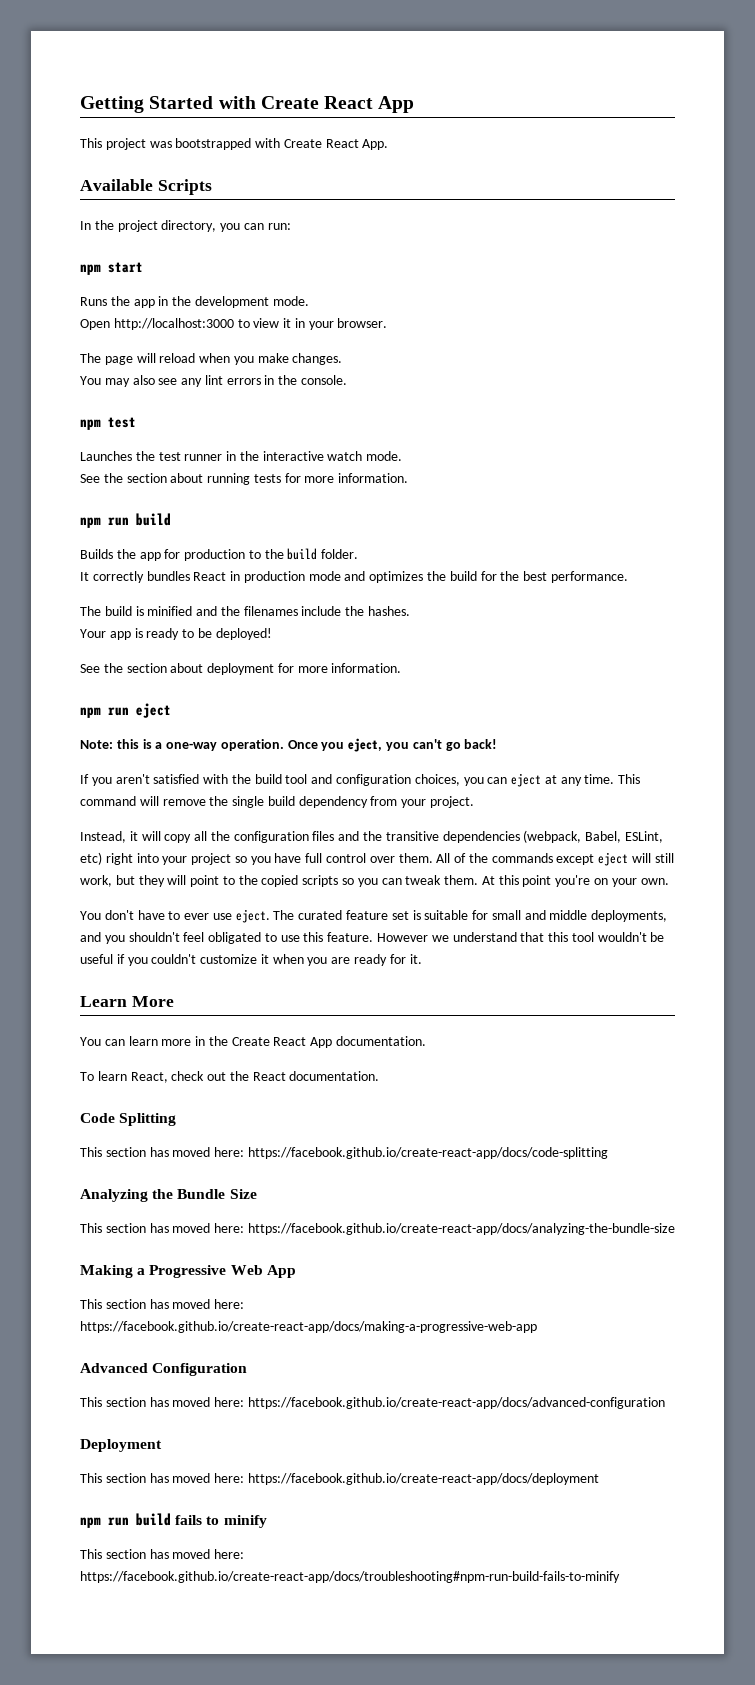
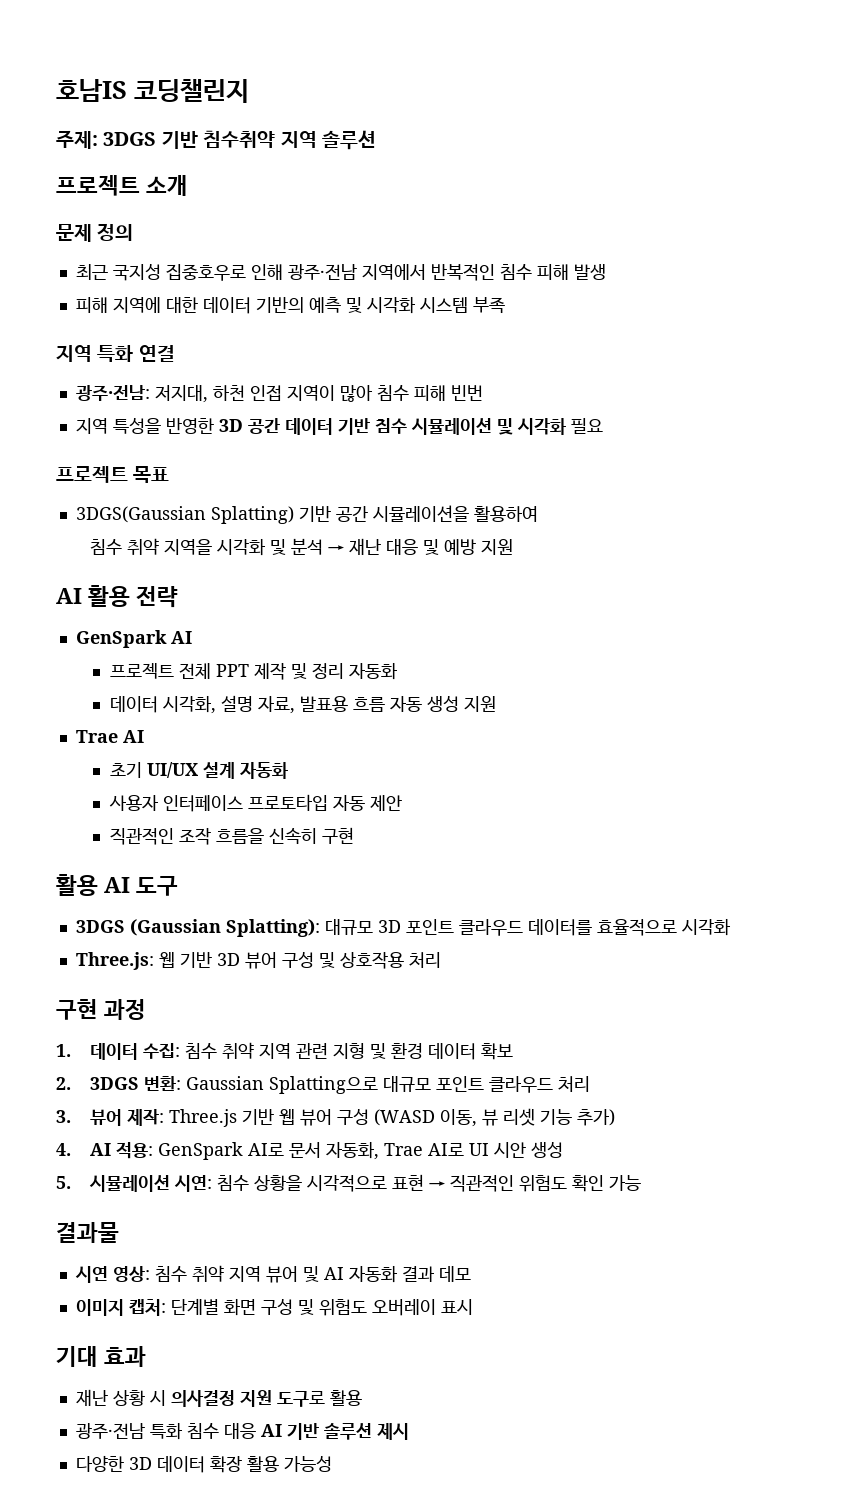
[80,96,415,113] [80,138,389,150] [80,179,212,195] [80,220,291,232] [80,262,143,275] [80,296,309,308] [80,318,388,330] [80,353,343,365] [80,375,348,387] [80,417,136,430] [80,451,403,461] [80,473,409,485] [80,513,171,528] [80,548,359,561] [80,571,628,583] [80,606,411,616] [80,628,272,640] [80,663,402,675] [80,703,171,718] [80,738,498,752] [80,773,641,787] [80,796,475,808] [80,830,663,843] [80,852,674,866] [80,875,669,887] [80,909,668,923] [80,932,665,944] [80,954,422,966] [80,996,174,1007] [80,1036,427,1048] [80,1071,380,1083] [80,1113,177,1126] [80,1147,608,1159] [80,1189,257,1202] [80,1223,675,1235] [80,1265,296,1278] [80,1299,245,1309] [80,1321,537,1333] [80,1363,248,1376] [80,1397,665,1409] [80,1439,162,1452] [80,1473,599,1485] [80,1513,267,1528] [80,1549,245,1559] [80,1571,620,1583] Getting Started with Create React App // This project was bootstrapped with Create React App. // Available Scripts // In the project directory, you can run: // npm start // Runs the app in the development mode. // Open http://localhost:3000 to view it in your browser. // The page will reload when you make changes. // You may also see any lint errors in the console. // npm test // Launches the test runner in the interactive watch mode. // See the section about running tests for more information. // npm run build // Builds the app for production to the build folder. // It correctly bundles React in production mode and optimizes the build for the best performance. // The build is minified and the filenames include the hashes. // Your app is ready to be deployed! // See the section about deployment for more information. // npm run eject // Note: this is a one-way operation. Once you eject, you can't go back! // If you aren't satisfied with the build tool and configuration choices, you can eject at any time. This command will remove the single build dependency from your project. // Instead, it will copy all the configuration files and the transitive dependencies (webpack, Babel, ESLint, etc) right into your project so you have full control over them. All of the commands except eject will still work, but they will point to the copied scripts so you can tweak them. At this point you're on your own. // You don't have to ever use eject. The curated feature set is suitable for small and middle deployments, and you shouldn't feel obligated to use this feature. However we understand that this tool wouldn't be useful if you couldn't customize it when you are ready for it. // Learn More // You can learn more in the Create React App documentation. // To learn React, check out the React documentation. // Code Splitting // This section has moved here: https://facebook.github.io/create-react-app/docs/code-splitting // Analyzing the Bundle Size // This section has moved here: https://facebook.github.io/create-react-app/docs/analyzing-the-bundle-size // Making a Progressive Web App // This section has moved here: https://facebook.github.io/create-react-app/docs/making-a-progressive-web-app // Advanced Configuration // This section has moved here: https://facebook.github.io/create-react-app/docs/advanced-configuration // Deployment // This section has moved here: https://facebook.github.io/create-react-app/docs/deployment // npm run build fails to minify // This section has moved here: https://facebook.github.io/create-react-app/docs/troubleshooting#npm-run-build-fails-to-minify -> [56,79,249,103] [56,130,376,150] [56,175,189,196] [56,223,134,242] [75,264,606,281] [75,296,505,314] [56,345,175,362] [75,385,483,403] [75,418,603,435] [56,466,170,483] [75,505,538,524] [89,538,513,556] [56,585,179,608] [75,630,192,648] [109,662,398,680] [109,695,496,714] [75,730,144,743] [109,762,288,779] [108,794,402,812] [109,827,354,845] [56,874,179,896] [75,918,731,937] [75,951,441,970] [56,999,147,1020] [56,1042,513,1060] [56,1076,590,1094] [56,1108,615,1127] [56,1141,563,1160] [56,1174,641,1192] [56,1222,119,1243] [74,1265,471,1283] [75,1298,473,1316] [56,1346,147,1367] [75,1389,362,1407] [75,1422,409,1440] [75,1455,332,1473] 호남IS 코딩챌린지 // 주제: 3DGS 기반 침수취약 지역 솔루션 // 프로젝트 소개 // 문제 정의 // 최근 국지성 집중호우로 인해 광주·전남 지역에서 반복적인 침수 피해 발생 // 피해 지역에 대한 데이터 기반의 예측 및 시각화 시스템 부족 // 지역 특화 연결 // 광주·전남: 저지대, 하천 인접 지역이 많아 침수 피해 빈번 // 지역 특성을 반영한 3D 공간 데이터 기반 침수 시뮬레이션 및 시각화 필요 // 프로젝트 목표 // 3DGS(Gaussian Splatting) 기반 공간 시뮬레이션을 활용하여 // 침수 취약 지역을 시각화 및 분석 → 재난 대응 및 예방 지원 // AI 활용 전략 // GenSpark AI // 프로젝트 전체 PPT 제작 및 정리 자동화 // 데이터 시각화, 설명 자료, 발표용 흐름 자동 생성 지원 // Trae AI // 초기 UI/UX 설계 자동화 // 사용자 인터페이스 프로토타입 자동 제안 // 직관적인 조작 흐름을 신속히 구현 // 활용 AI 도구 // 3DGS (Gaussian Splatting): 대규모 3D 포인트 클라우드 데이터를 효율적으로 시각화 // Three.js: 웹 기반 3D 뷰어 구성 및 상호작용 처리 // 구현 과정 // 1. 데이터 수집: 침수 취약 지역 관련 지형 및 환경 데이터 확보 // 2. 3DGS 변환: Gaussian Splatting으로 대규모 포인트 클라우드 처리 // 3. 뷰어 제작: Three.js 기반 웹 뷰어 구성 (WASD 이동, 뷰 리셋 기능 추가) // 4. AI 적용: GenSpark AI로 문서 자동화, Trae AI로 UI 시안 생성 // 5. 시뮬레이션 시연: 침수 상황을 시각적으로 표현 → 직관적인 위험도 확인 가능 // 결과물 // 시연 영상: 침수 취약 지역 뷰어 및 AI 자동화 결과 데모 // 이미지 캡처: 단계별 화면 구성 및 위험도 오버레이 표시 // 기대 효과 // 재난 상황 시 의사결정 지원 도구로 활용 // 광주·전남 특화 침수 대응 AI 기반 솔루션 제시 // 다양한 3D 데이터 확장 활용 가능성

